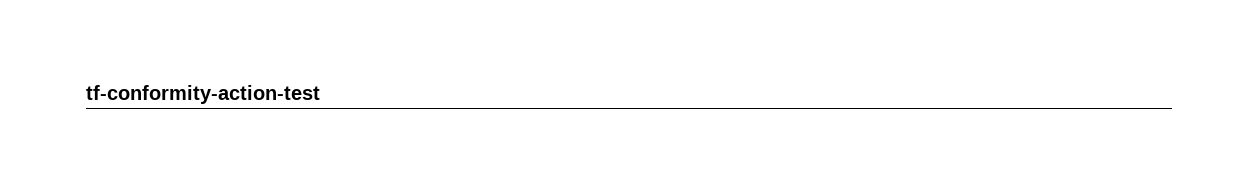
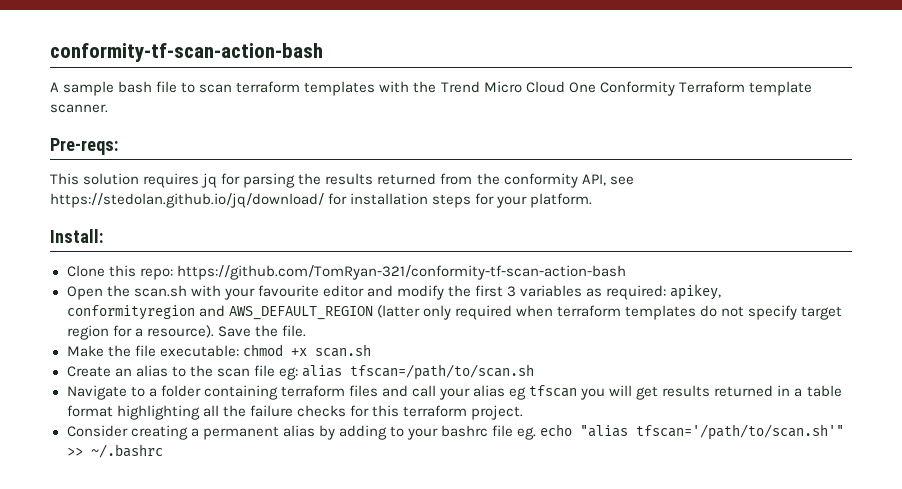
[86,85,320,104] tf-conformity-action-test -> [50,43,323,62] [50,81,812,96] [50,104,108,113] [50,138,118,155] [50,173,634,188] [50,193,593,208] [50,229,103,243] [66,265,626,280] [66,284,722,300] [66,305,843,320] [66,325,306,340] [66,344,371,357] [66,364,534,380] [66,385,842,400] [66,405,523,420] [66,424,845,440] [66,444,163,458] conformity-tf-scan-action-bash // A sample bash file to scan terraform templates with the Trend Micro Cloud One Conformity Terraform template scanner. // Pre-reqs: // This solution requires jq for parsing the results returned from the conformity API, see https://stedolan.github.io/jq/download/ for installation steps for your platform. // Install: // Clone this repo: https://github.com/TomRyan-321/conformity-tf-scan-action-bash // Open the scan.sh with your favourite editor and modify the first 3 variables as required: apikey, conformityregion and AWS_DEFAULT_REGION (latter only required when terraform templates do not specify target region for a resource). Save the file. // Make the file executable: chmod +x scan.sh // Create an alias to the scan file eg: alias tfscan=/path/to/scan.sh // Navigate to a folder containing terraform files and call your alias eg tfscan you will get results returned in a table format highlighting all the failure checks for this terraform project. // Consider creating a permanent alias by adding to your bashrc file eg. echo "alias tfscan='/path/to/scan.sh'" >> ~/.bashrc

